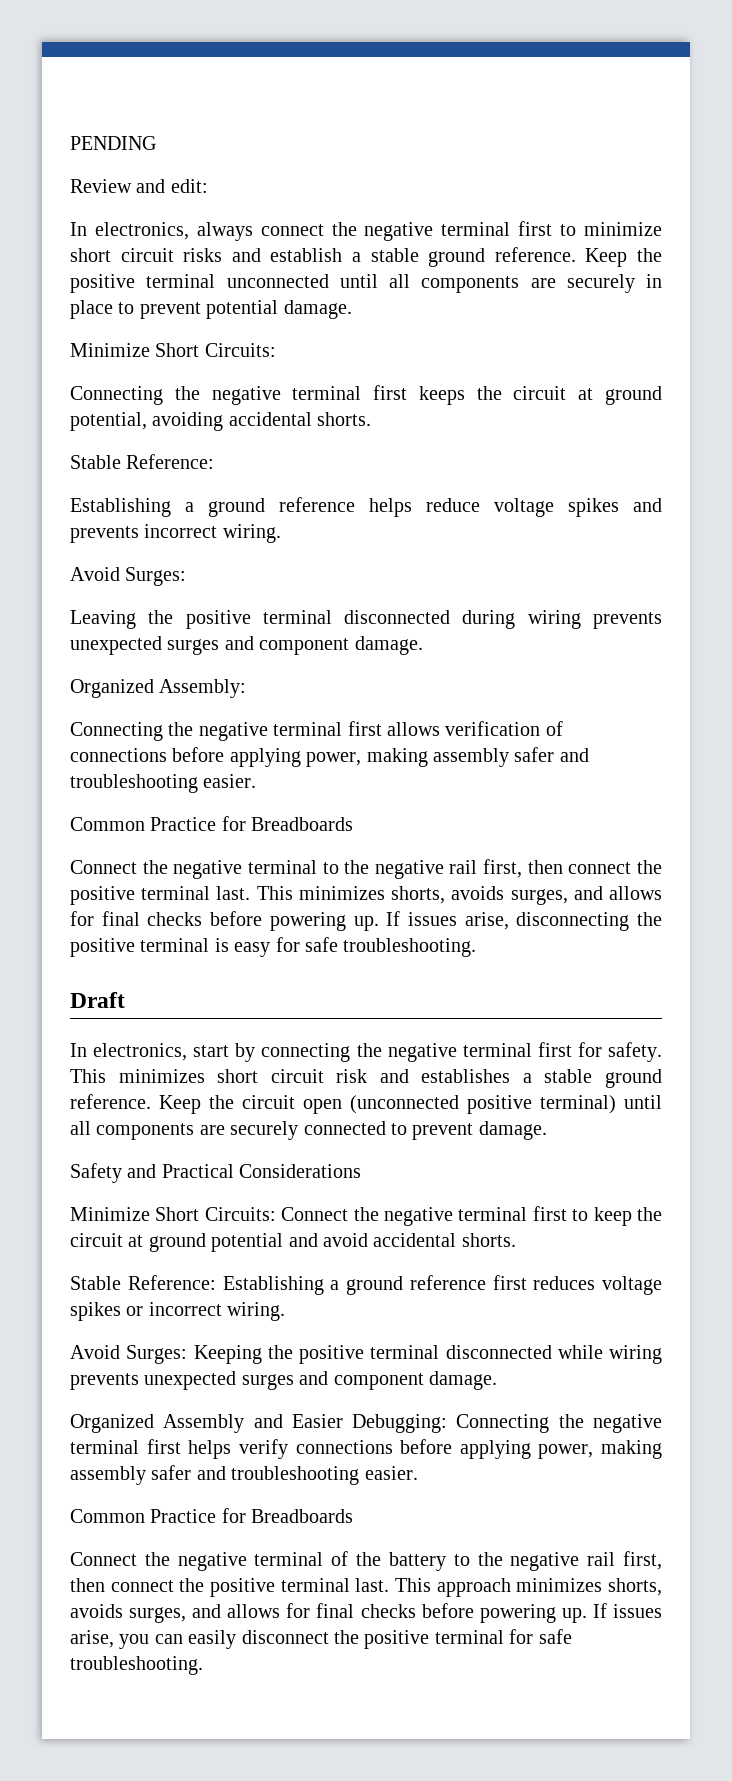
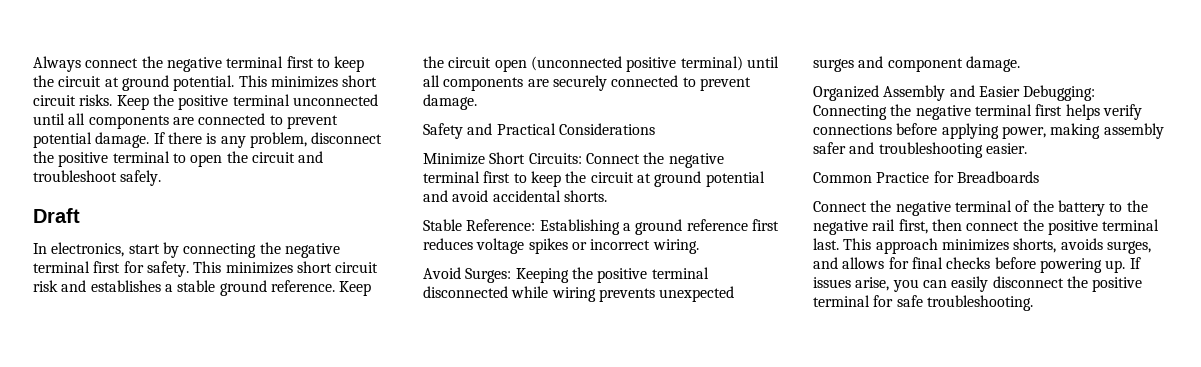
[70,136,156,150] [70,179,208,193] [70,222,253,241] PENDING // Review and edit: // In electronics, always -> [33,56,81,72] Always
[584,222,663,236] [70,247,576,267] minimize short circuit risks and establish a stable ground reference. -> [334,56,365,72] [33,75,378,91] [33,94,113,106] keep the circuit at ground potential. This minimizes short circuit risks.
[566,274,662,293] [70,300,113,319] securely in place -> [198,113,266,125] connected
[70,343,276,357] [70,385,662,405] [70,412,372,431] [70,454,215,469] [70,497,662,517] [70,524,281,543] [70,567,187,586] [70,610,662,629] [70,636,423,655] [70,679,247,698] [70,721,563,741] [70,747,589,767] [70,774,257,793] [70,816,354,831] [70,859,662,879] [70,886,662,905] [70,911,662,931] [70,937,477,957] // Minimize Short Circuits: // Connecting the negative terminal first keeps the circuit at ground potential, avoiding accidental shorts. // Stable Reference: // Establishing a ground reference helps reduce voltage spikes and prevents incorrect wiring. // Avoid Surges: // Leaving the positive terminal disconnected during wiring prevents unexpected surges and component damage. // Organized Assembly: // Connecting the negative terminal first allows verification of connections before applying power, making assembly safer and troubleshooting easier. // Common Practice for Breadboards // Connect the negative terminal to the negative rail first, then connect the positive terminal last. This minimizes shorts, avoids surges, and allows for final checks before powering up. If issues arise, disconnecting the positive terminal is easy for safe troubleshooting. -> [153,132,383,148] [33,151,324,167] [33,170,162,186] If there is any problem, disconnect the positive terminal to open the circuit and troubleshoot safely.

